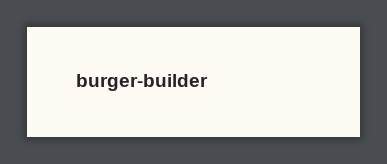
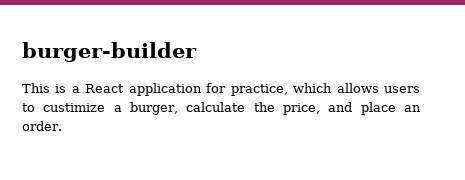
(208, 82) none -> [22,83,421,96] [22,102,422,115] [22,121,62,131] // This is a React application for practice, which allows users to custimize a burger, calculate the price, and place an order.

